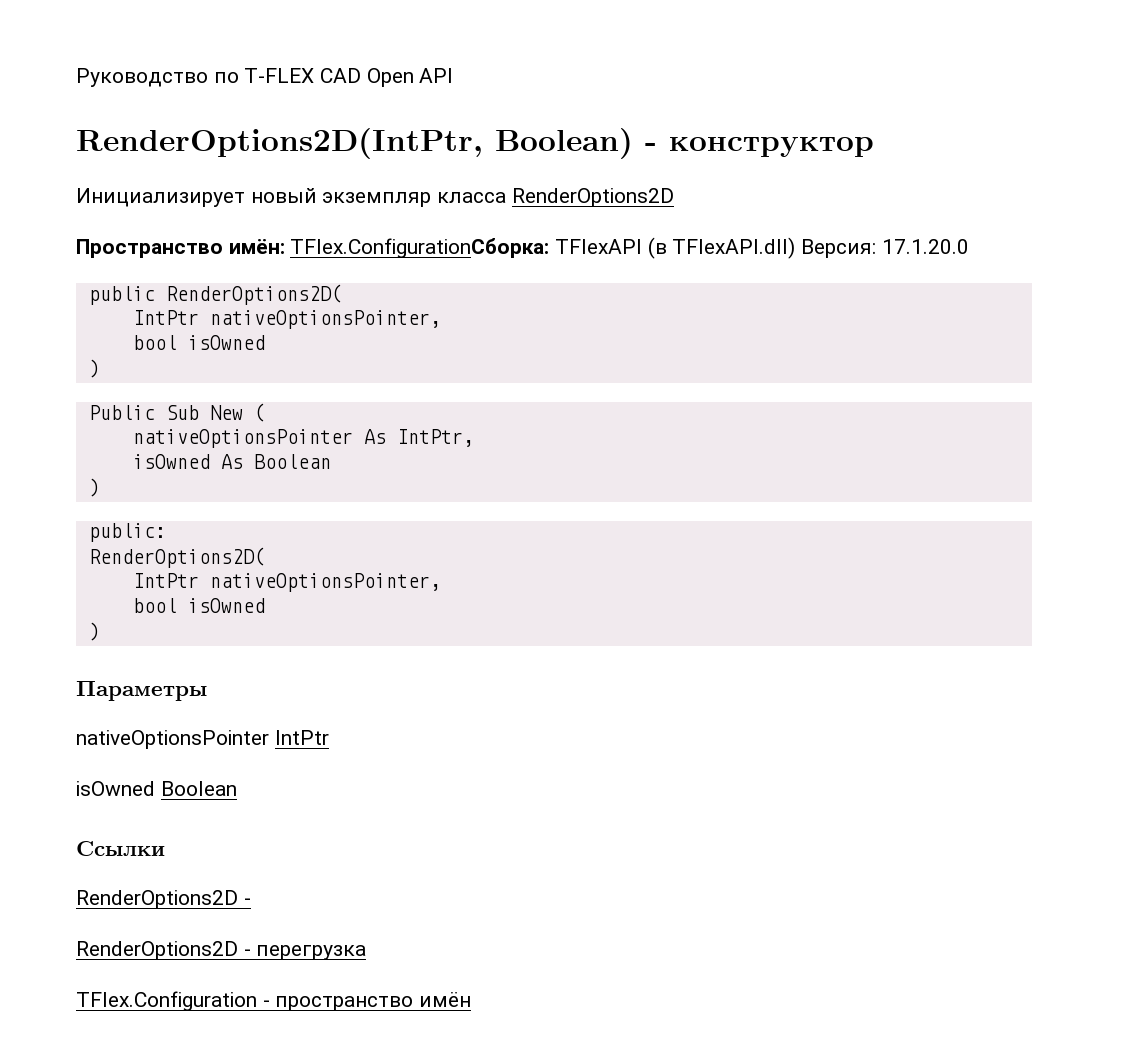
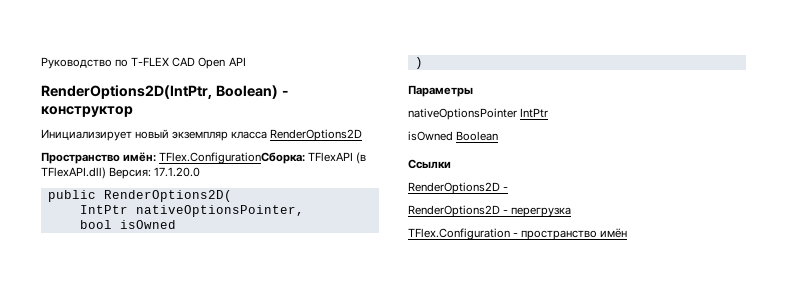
[88,403,265,422] [132,429,474,448] [132,454,331,469] [88,478,100,497] [88,523,166,542] [88,547,265,568] [132,573,441,592] [132,598,265,613] [88,622,100,641] // Public Sub New ( // nativeOptionsPointer As IntPtr, // isOwned As Boolean // ) // public: // RenderOptions2D( // IntPtr nativeOptionsPointer, // bool isOwned // ) -> (423, 63) none

